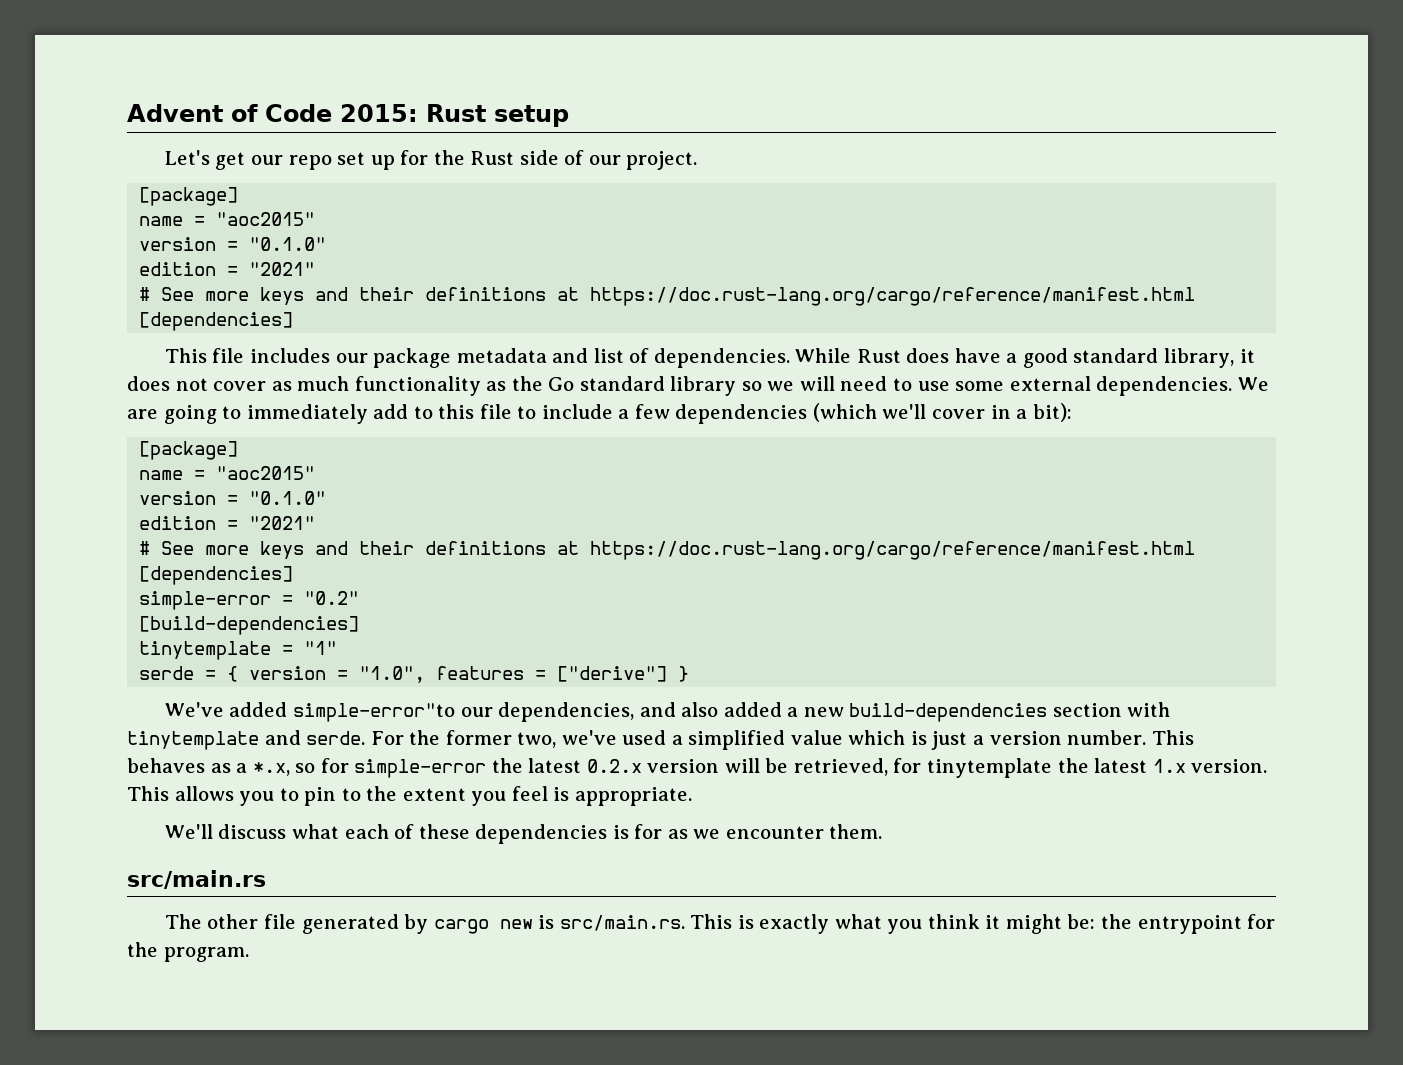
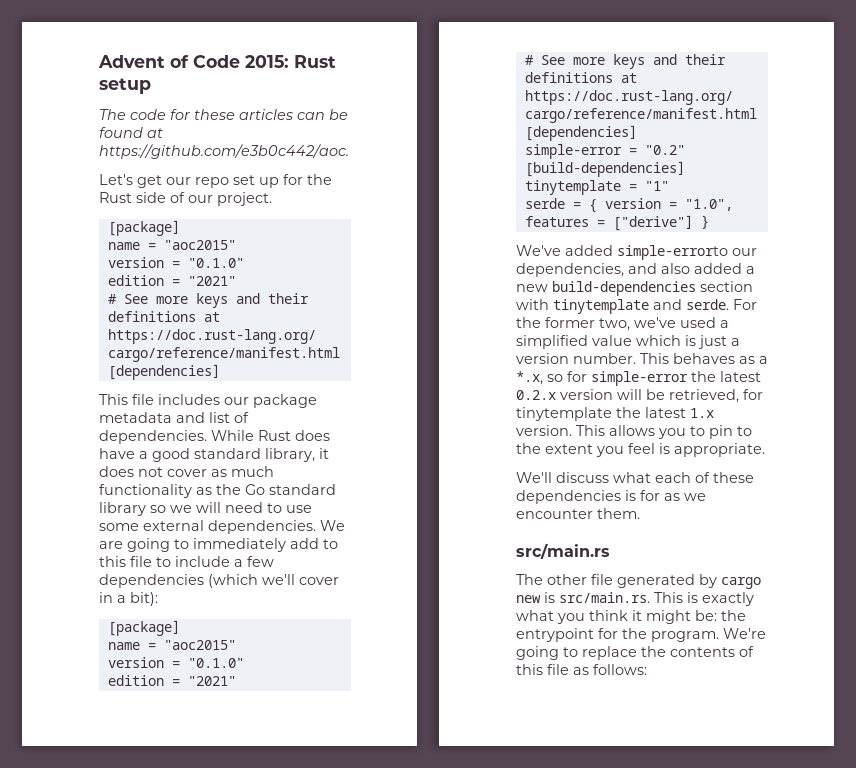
(569, 116) none -> [99,109,348,120] [99,127,163,138] [99,144,349,159] // The code for these articles can be found at https://github.com/e3b0c442/aoc.
[292,703,455,722] simple-error"to -> [617,245,728,260] simple-errorto
(249, 954) none -> [723,628,766,639] [516,646,754,660] [516,664,647,675] We're going to replace the contents of this file as follows:

